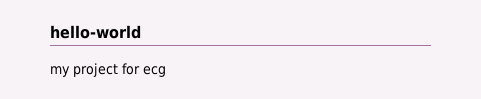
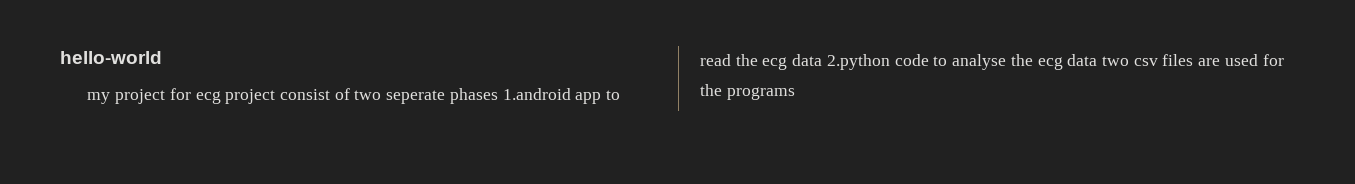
(166, 71) none -> [225,88,621,104] [700,54,1284,70] [700,84,795,100] project consist of two seperate phases 1.android app to read the ecg data 2.python code to analyse the ecg data two csv files are used for the programs

